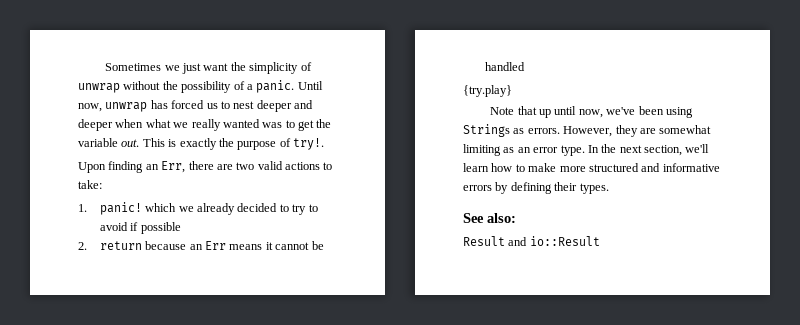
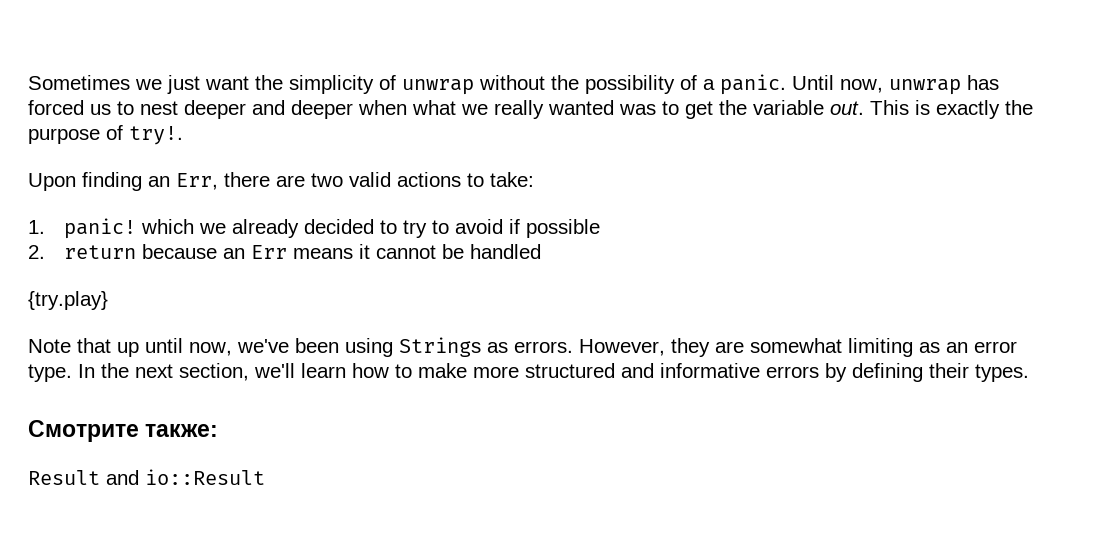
[463,213,516,223] See also: -> [28,420,219,442] Смотрите также:

